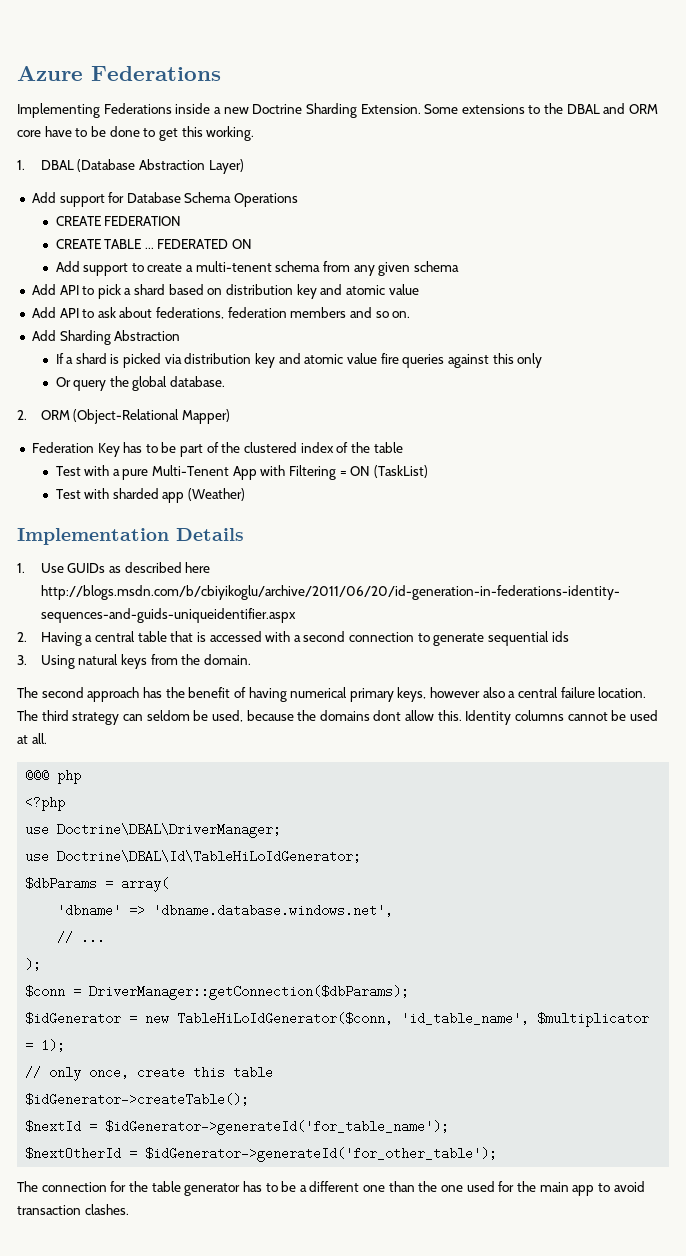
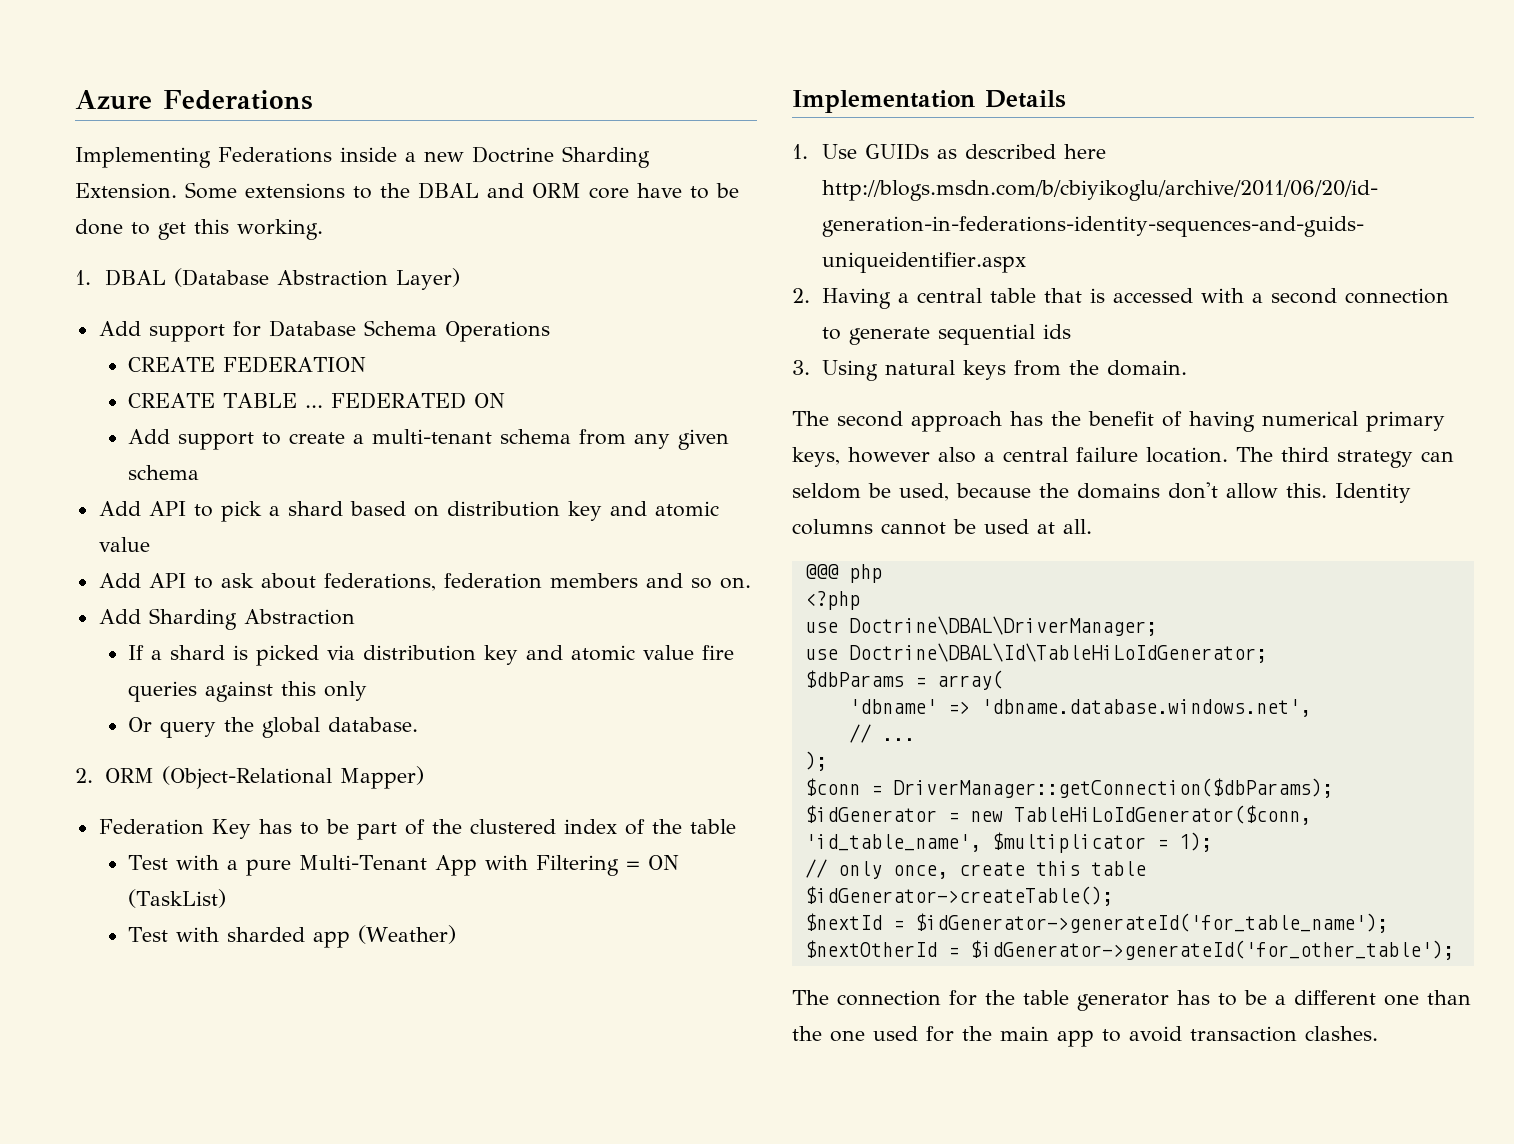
[195,261,272,272] multi-tenent -> [372,429,493,444] multi-tenant
[152,465,230,476] Multi-Tenent -> [299,855,428,870] Multi-Tenant
[373,710,402,721] dont -> [1168,482,1218,499] don't

